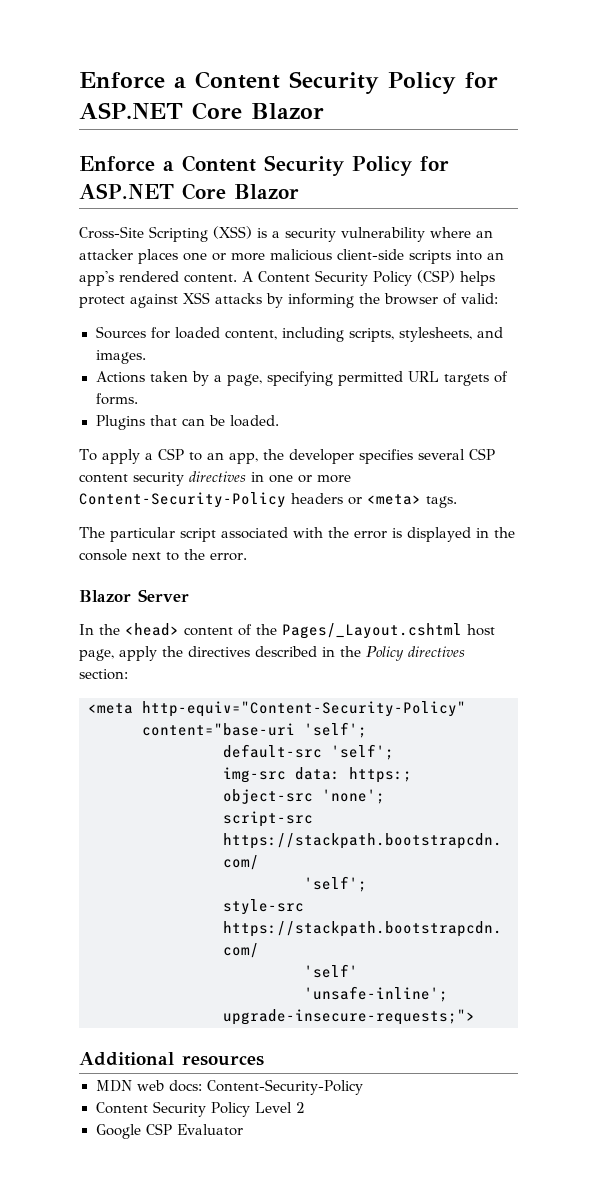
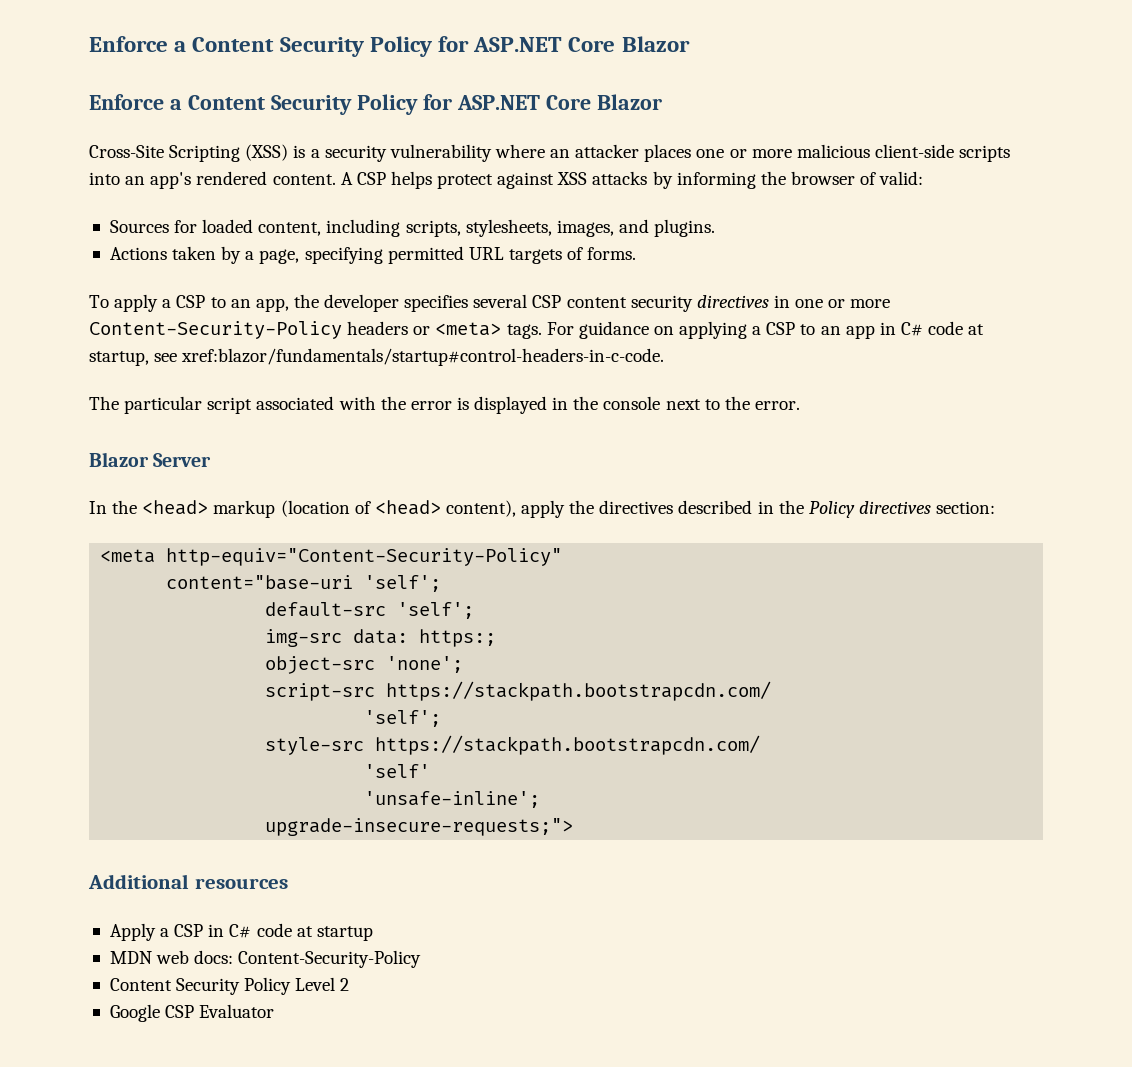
[258,270,455,286] Content Security Policy (CSP) -> [356,172,386,185] CSP
[476,327,503,338] [95,350,146,364] and images. -> [556,219,716,237] images, and plugins.
[95,415,279,430] // Plugins that can be loaded. -> (637, 253) none
(457, 502) none -> [546,321,985,339] [89,348,665,366] For guidance on applying a CSP to an app in C# code at startup, see xref:blazor/fundamentals/startup#control-headers-in-c-code.
[184,623,495,639] [79,649,114,661] content of the Pages/_Layout.cshtml host page, -> [213,500,516,518] markup (location of <head> content),
(264, 1060) none -> [109,923,373,941] // Apply a CSP in C# code at startup

